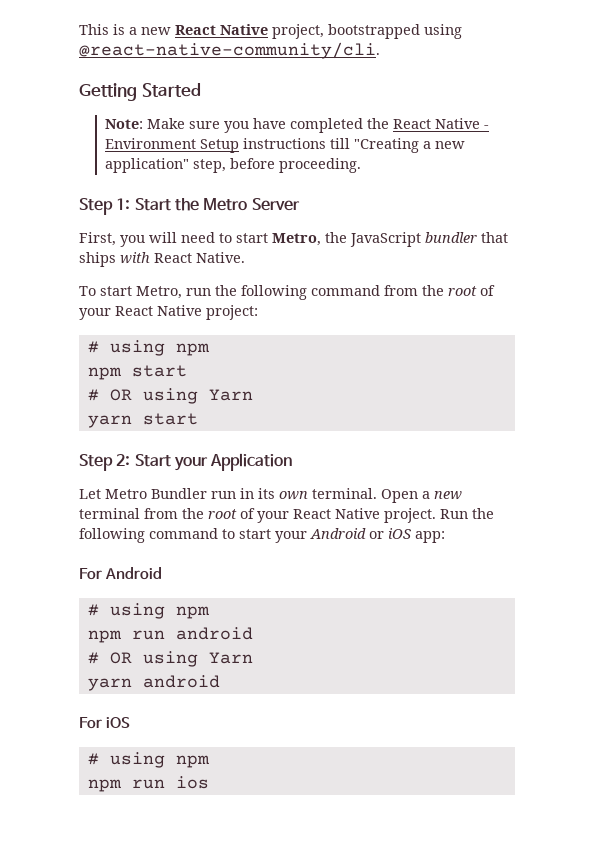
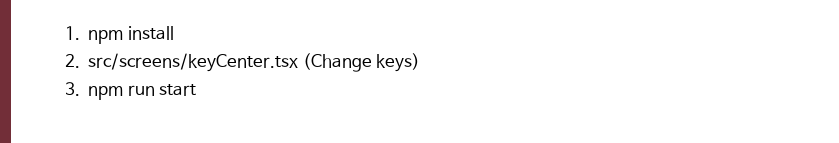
[79,24,462,39] [79,42,380,59] [79,83,201,101] [105,118,490,133] [105,138,466,153] [105,158,362,173] [79,198,300,215] [79,232,508,247] [79,252,245,267] [79,285,495,300] [79,305,258,320] [87,340,210,356] [87,365,187,380] [87,388,253,404] [87,413,198,428] [79,453,293,471] [79,488,462,503] [79,508,494,523] [79,528,445,543] [79,567,163,580] [87,603,210,619] [87,627,253,643] [87,651,253,667] [87,675,220,691] [79,717,131,729] [87,752,210,768] [87,776,209,792] This is a new React Native project, bootstrapped using @react-native-community/cli. // Getting Started // Note: Make sure you have completed the React Native - Environment Setup instructions till "Creating a new application" step, before proceeding. // Step 1: Start the Metro Server // First, you will need to start Metro, the JavaScript bundler that ships with React Native. // To start Metro, run the following command from the root of your React Native project: // # using npm // npm start // # OR using Yarn // yarn start // Step 2: Start your Application // Let Metro Bundler run in its own terminal. Open a new terminal from the root of your React Native project. Run the following command to start your Android or iOS app: // For Android // # using npm // npm run android // # OR using Yarn // yarn android // For iOS // # using npm // npm run ios -> [65,26,174,44] [65,53,421,72] [65,82,197,100] 1. npm install // 2. src/screens/keyCenter.tsx (Change keys) // 3. npm run start

